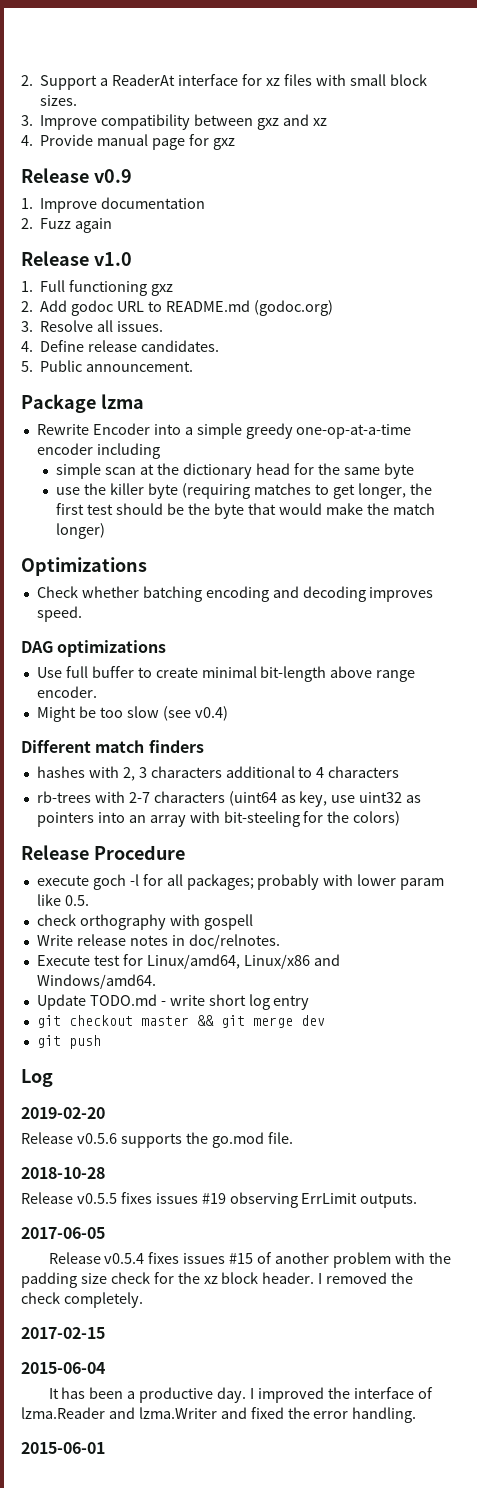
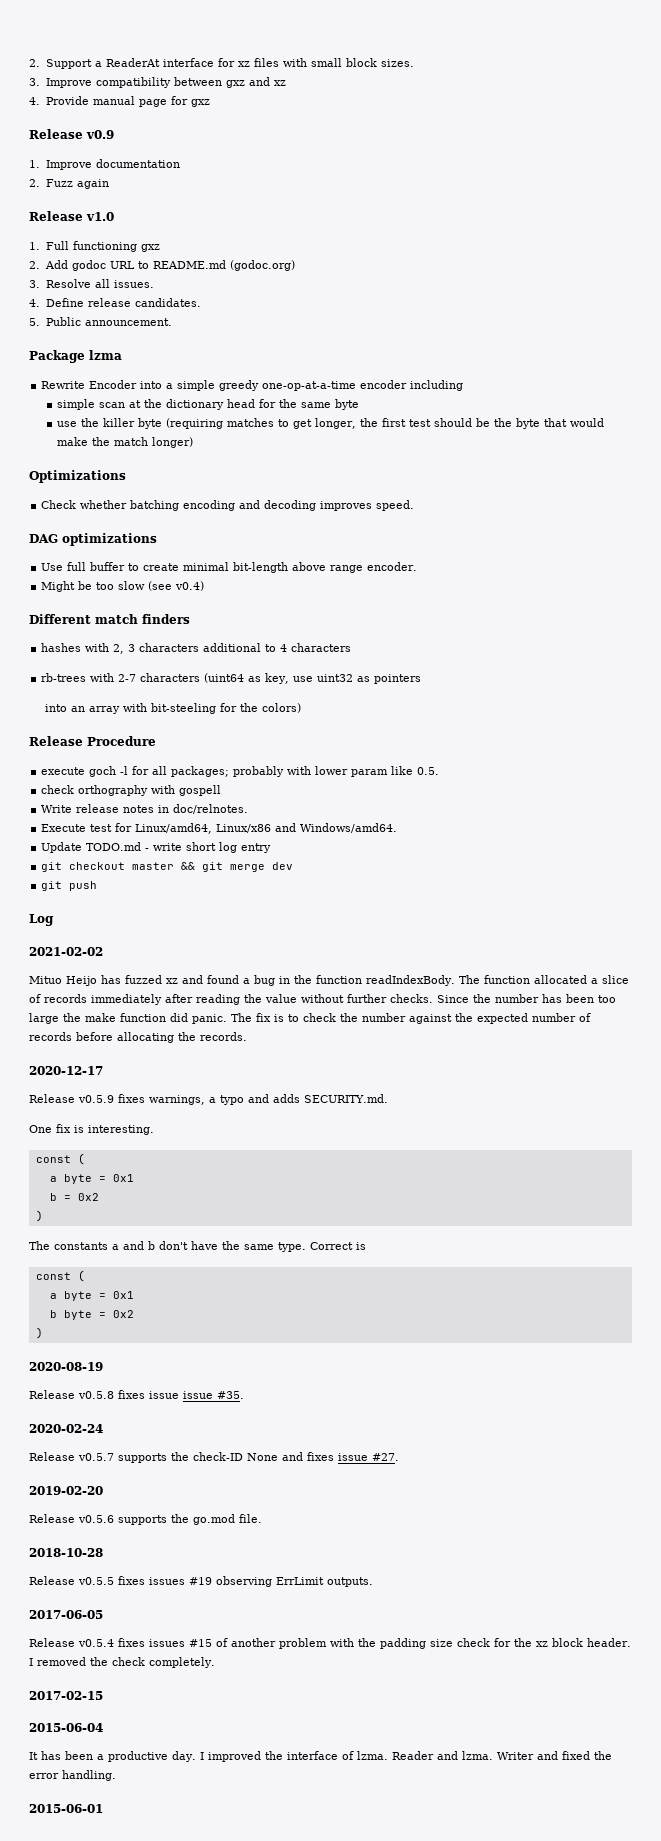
(94, 819) none -> (422, 679) //
(53, 1078) none -> [29,947,103,956] [29,975,629,986] [29,994,616,1005] [29,1013,591,1024] [29,1032,247,1043] [29,1066,103,1075] [29,1094,388,1105] [29,1124,154,1135] [35,1153,85,1165] [49,1174,134,1184] [49,1193,99,1201] [35,1210,43,1222] [29,1241,366,1252] [35,1270,85,1282] [49,1291,134,1301] [49,1310,134,1320] [35,1327,43,1339] [29,1362,103,1371] [29,1390,244,1399] [29,1424,103,1433] [29,1452,399,1463] // 2021-02-02 // Mituo Heijo has fuzzed xz and found a bug in the function readIndexBody. The function allocated a slice of records immediately after reading the value without further checks. Since the number has been too large the make function did panic. The fix is to check the number against the expected number of records before allocating the records. // 2020-12-17 // Release v0.5.9 fixes warnings, a typo and adds SECURITY.md. // One fix is interesting. // const ( // a byte = 0x1 // b = 0x2 // ) // The constants a and b don't have the same type. Correct is // const ( // a byte = 0x1 // b byte = 0x2 // ) // 2020-08-19 // Release v0.5.8 fixes issue issue #35. // 2020-02-24 // Release v0.5.7 supports the check-ID None and fixes issue #27.
[21,1407,217,1419] lzma.Reader and lzma.Writer -> [356,1751,534,1760] lzma. Reader and lzma. Writer

